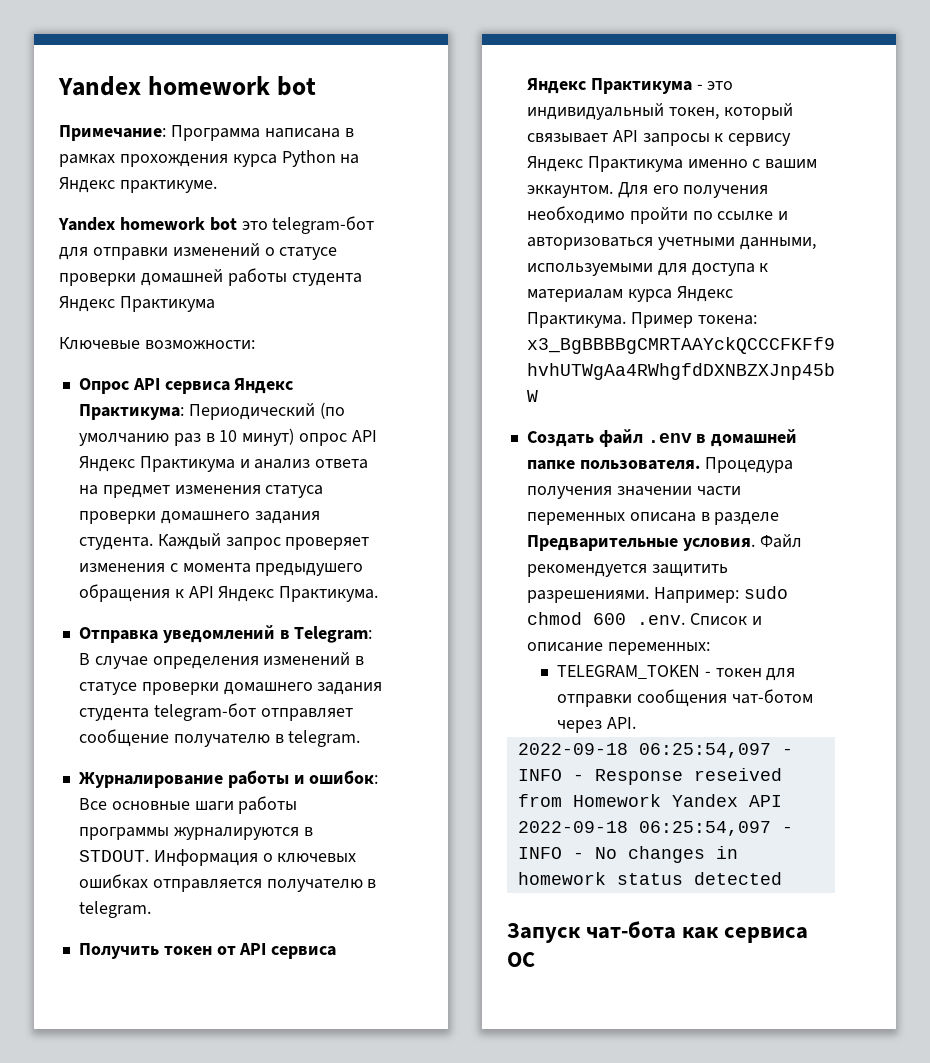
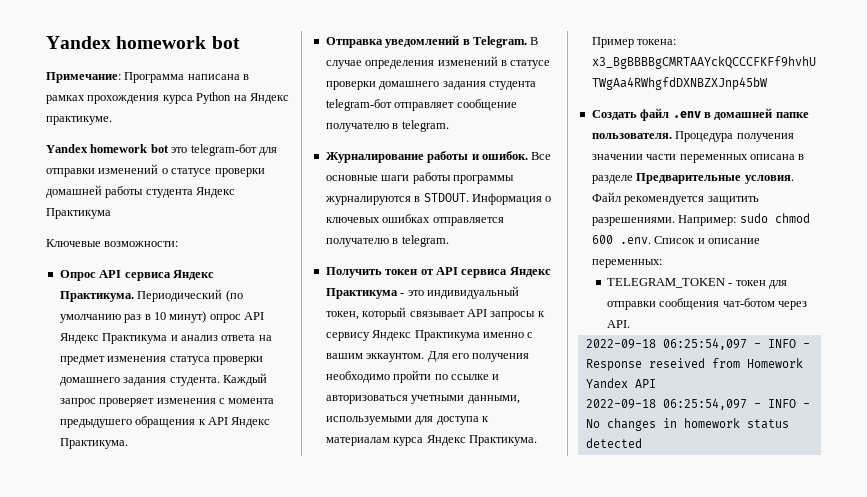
[78,404,184,420] Практикума: -> [59,291,134,302] Практикума.
[294,626,373,643] Telegram: -> [472,36,527,48] Telegram.
[309,770,379,784] ошибок: -> [481,151,528,160] ошибок.
[507,921,809,943] [507,952,535,967] // Запуск чат-бота как сервиса ОС -> (642, 443) none

